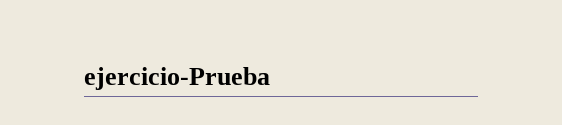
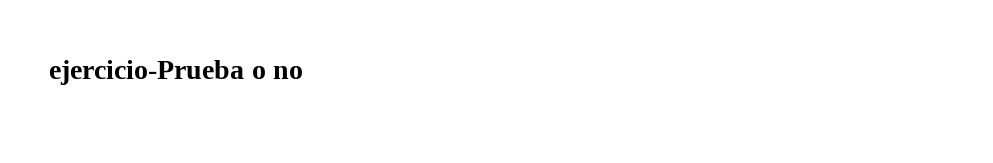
(270, 78) none -> [251,66,304,79] o no

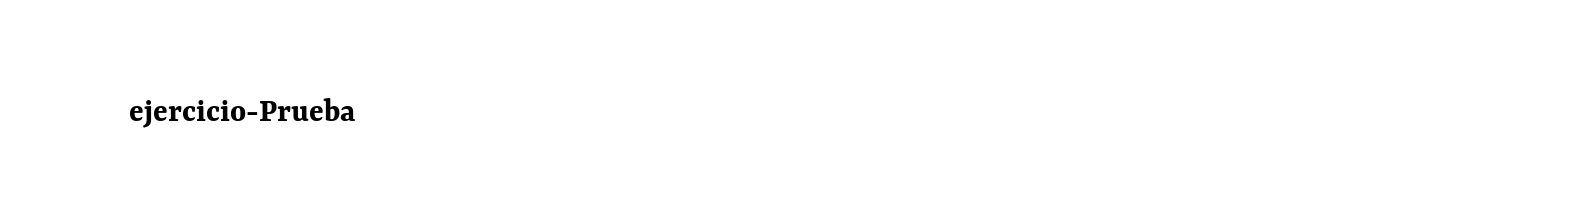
[251,66,304,79] o no -> (355, 113) none

